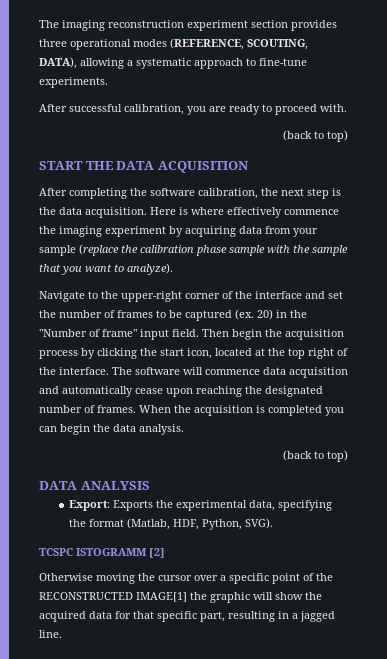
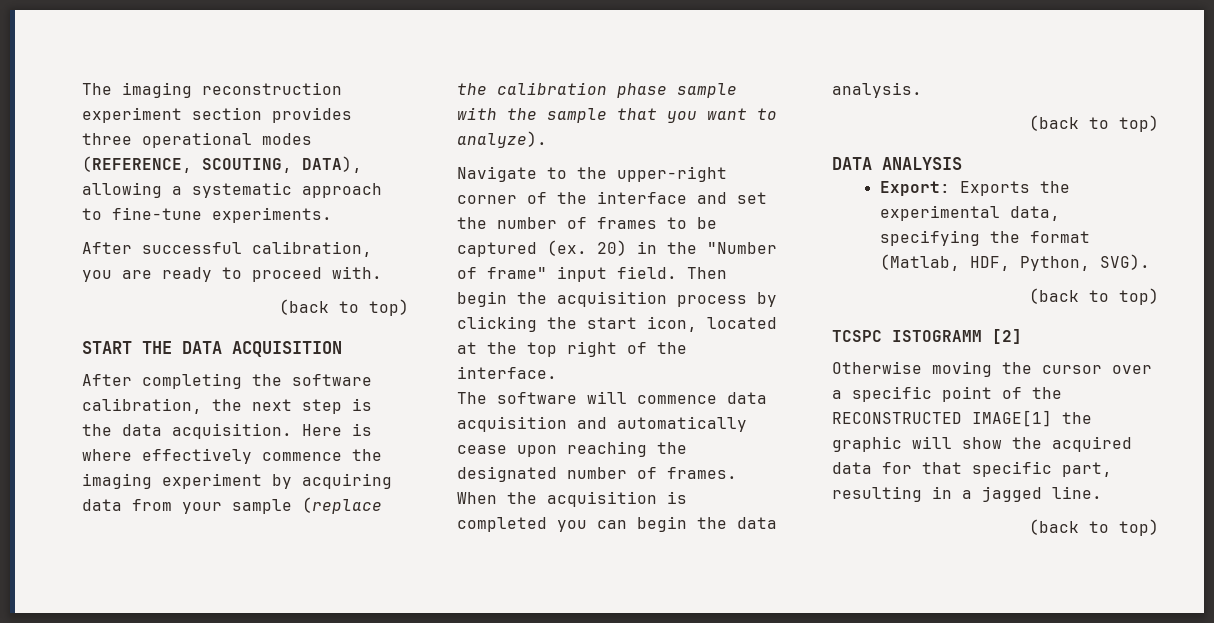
(109, 371) none -> (557, 372) //
(274, 523) none -> [1029,288,1159,305] // (back to top)
(62, 634) none -> [1029,519,1159,536] // (back to top)

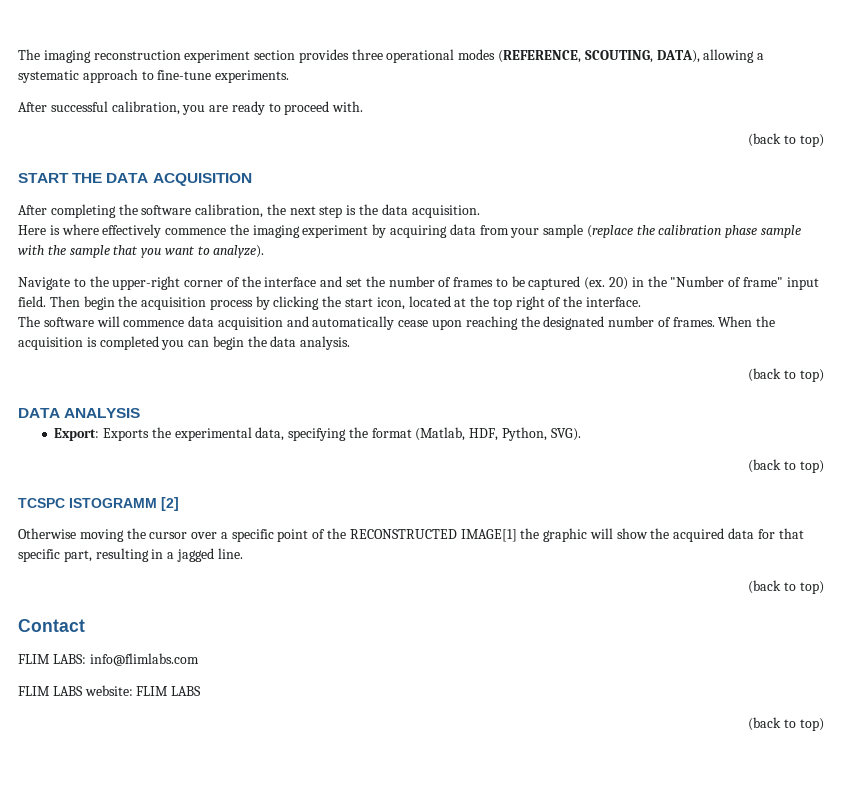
(292, 431) none -> (480, 211) //
(1159, 527) none -> [18,619,85,632] [18,653,199,666] [18,685,202,696] [748,717,824,731] // Contact // FLIM LABS: info@flimlabs.com // FLIM LABS website: FLIM LABS // (back to top)

